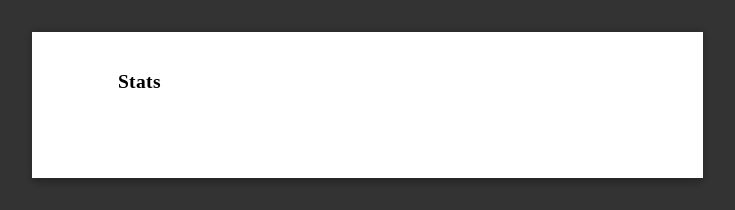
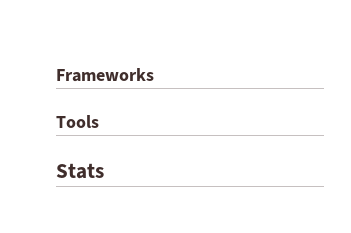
(118, 81) none -> [56,68,154,82] [56,115,99,128] Frameworks // Tools //

